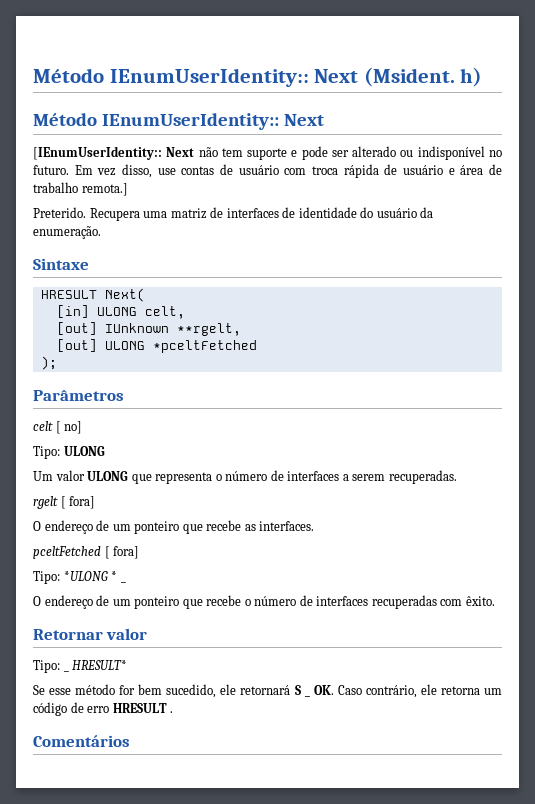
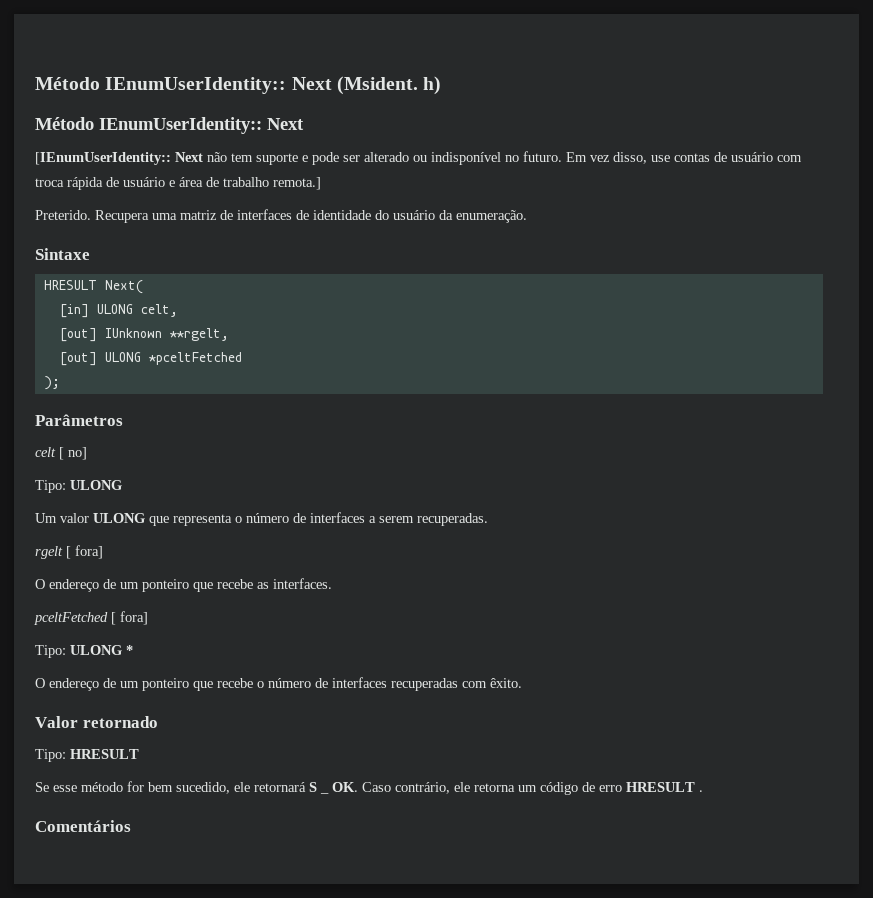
[63,571,108,581] *ULONG -> [70,645,122,655] ULONG
[120,581,126,583] _ -> (133, 650) none
[33,628,148,640] [33,660,69,673] [72,660,128,670] Retornar valor // Tipo: _ HRESULT* -> [35,716,158,728] [35,749,139,762] Valor retornado // Tipo: HRESULT

